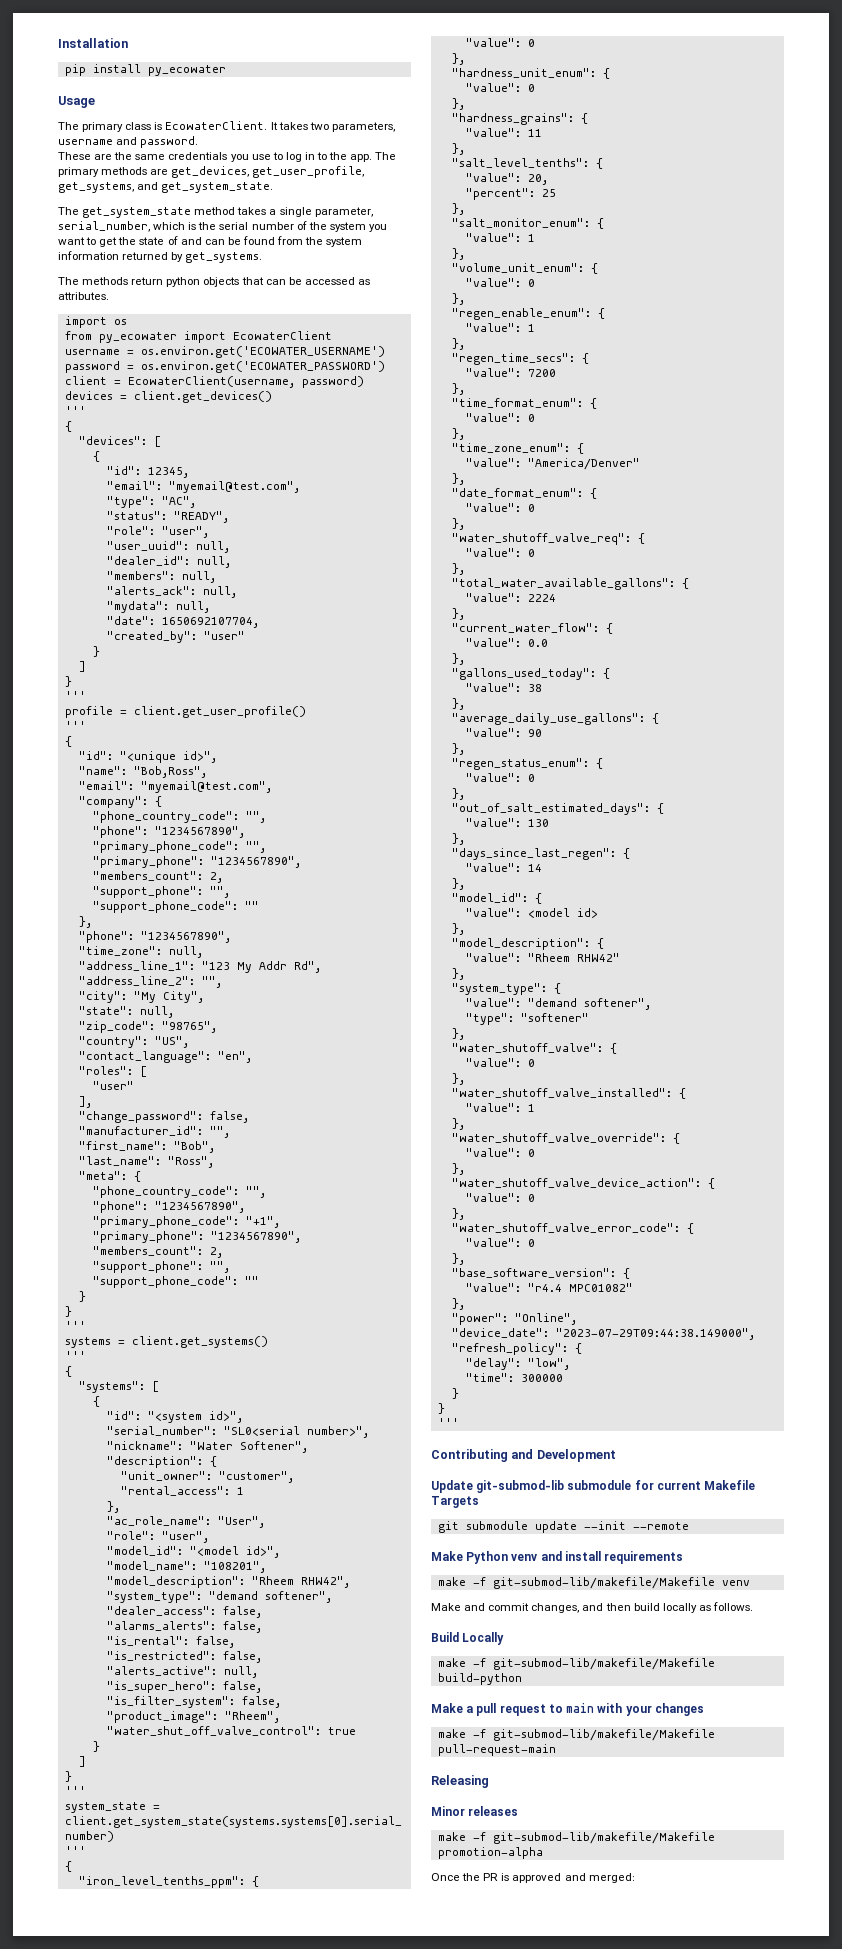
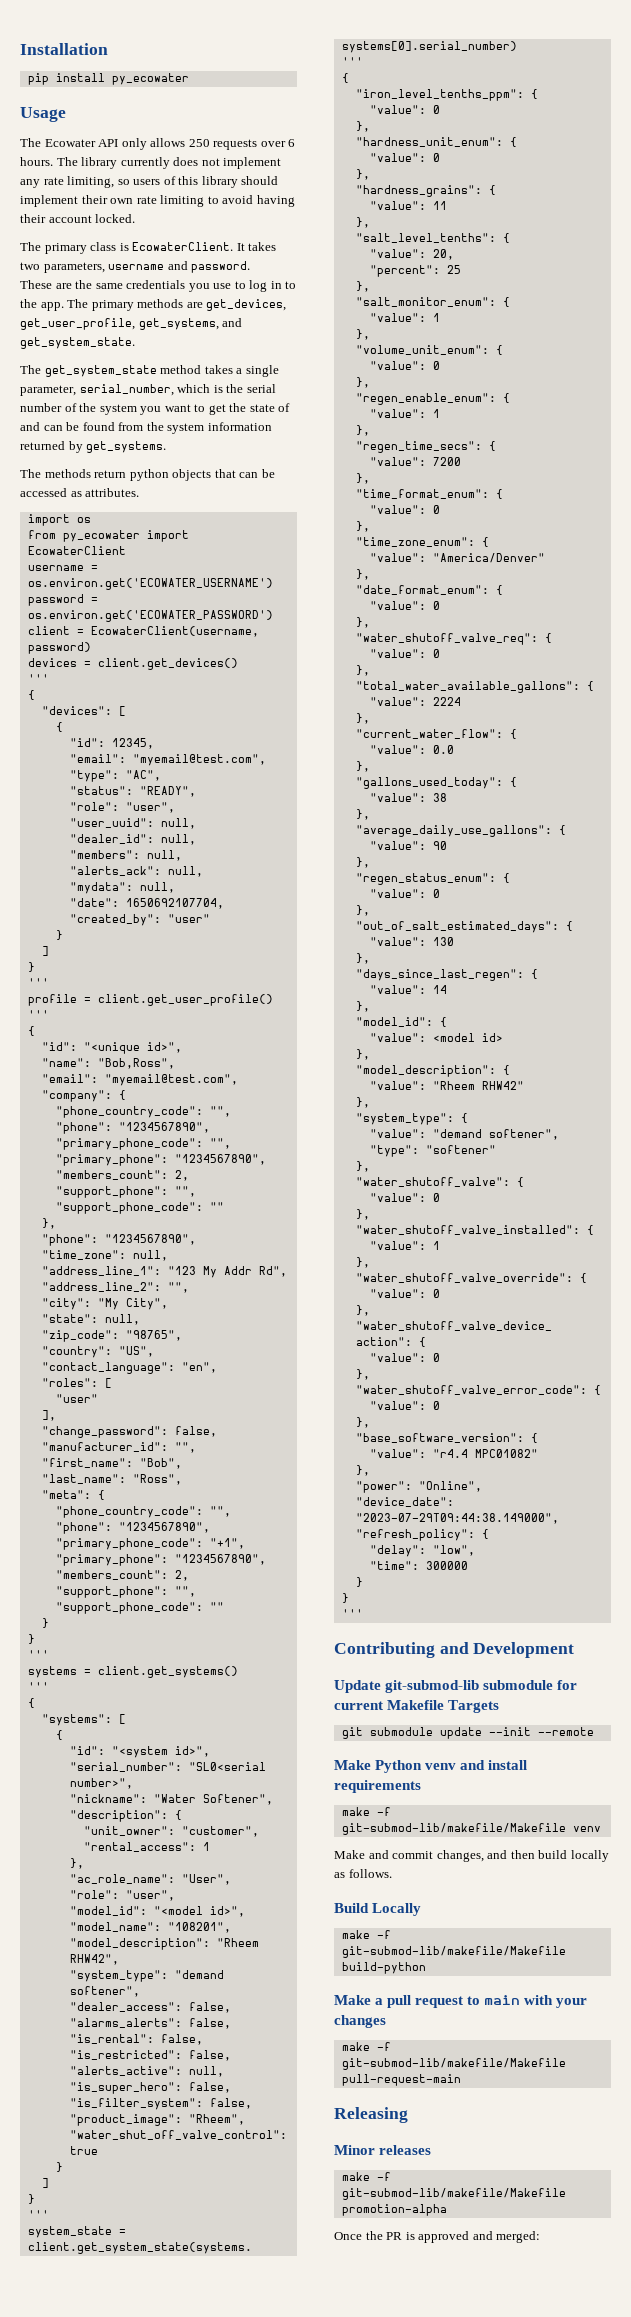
(95, 102) none -> [20,138,296,150] [20,157,282,169] [20,176,279,188] [20,195,295,207] [20,214,136,223] // The Ecowater API only allows 250 requests over 6 hours. The library currently does not implement any rate limiting, so users of this library should implement their own rate limiting to avoid having their account locked.

